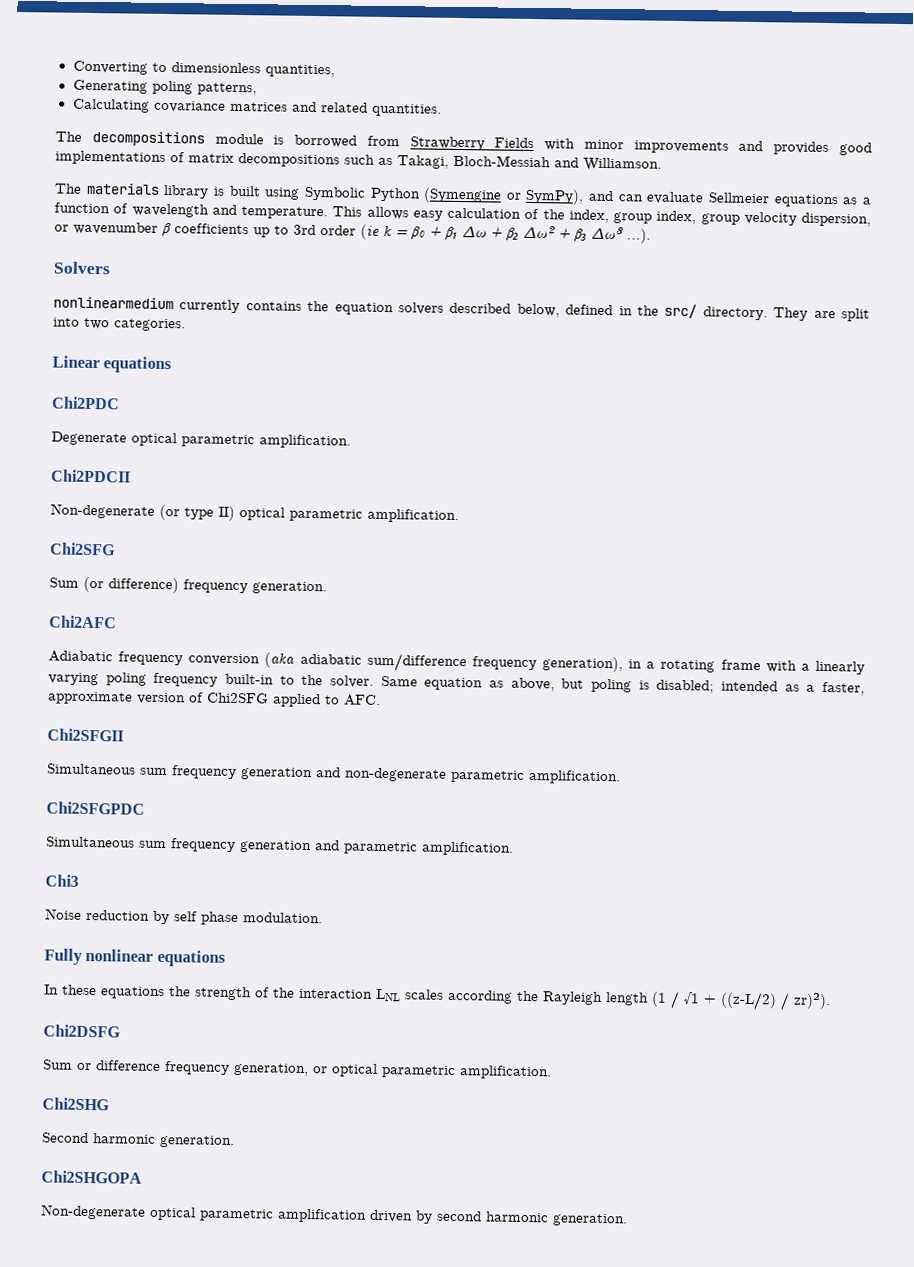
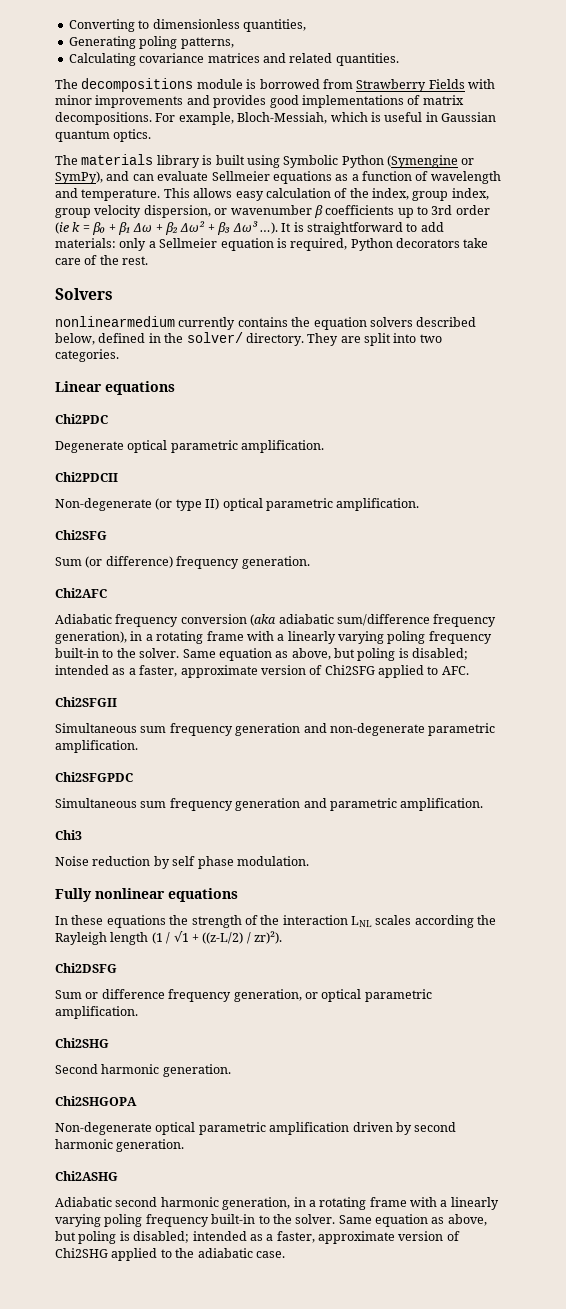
[238,152,662,172] decompositions such as Takagi, Bloch-Messiah and Williamson. -> [55,112,496,125] [55,129,152,142] decompositions. For example, Bloch-Messiah, which is useful in Gaussian quantum optics.
(651, 236) none -> [281,222,444,235] [55,238,489,251] [55,255,149,265] It is straightforward to add materials: only a Sellmeier equation is required, Python decorators take care of the rest.
[664,303,698,319] src/ -> [186,332,243,343] solver/
(628, 1220) none -> [55,1171,118,1181] [55,1197,499,1210] [55,1214,487,1227] [55,1231,460,1244] [55,1248,285,1261] // Chi2ASHG // Adiabatic second harmonic generation, in a rotating frame with a linearly varying poling frequency built-in to the solver. Same equation as above, but poling is disabled; intended as a faster, approximate version of Chi2SHG applied to the adiabatic case.

